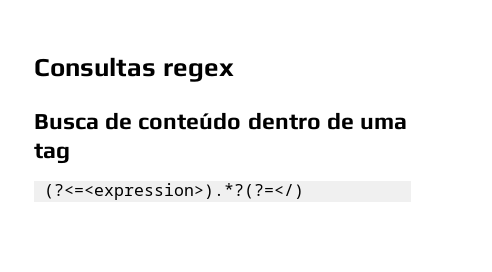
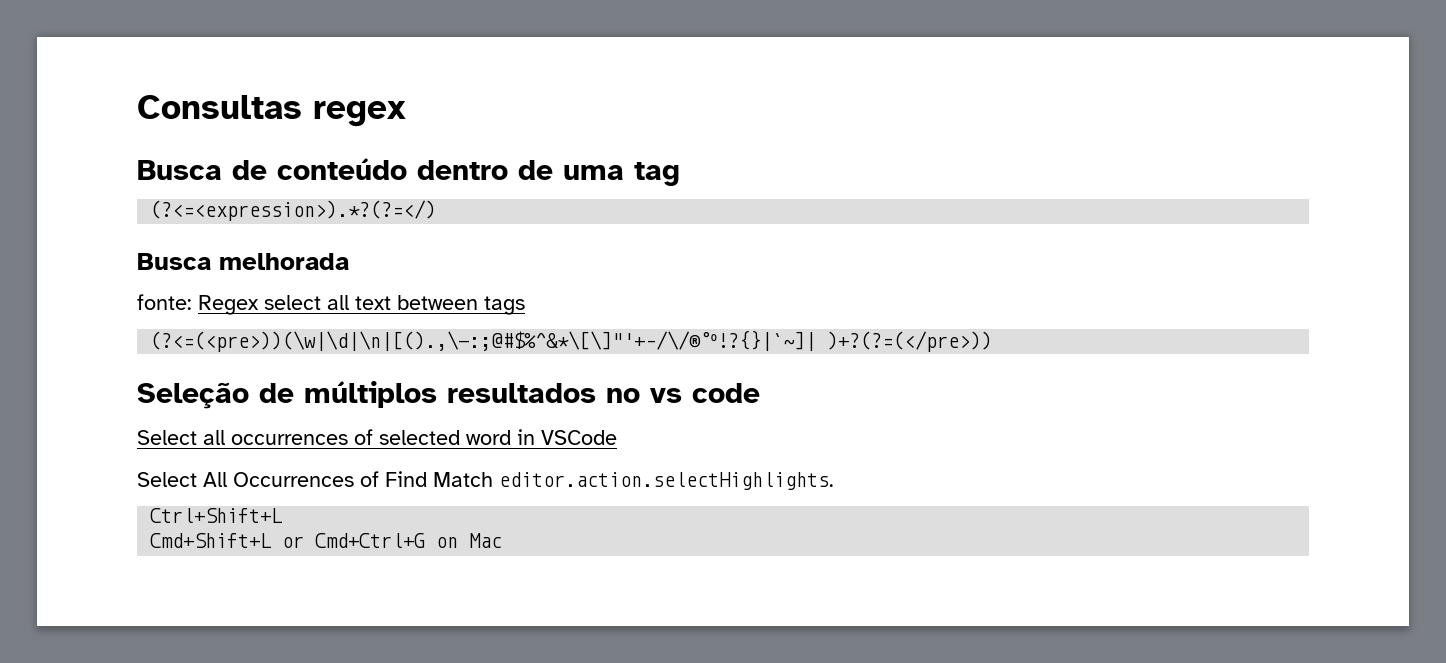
(304, 191) none -> [137,253,349,270] [137,294,525,315] [150,330,993,352] [137,381,760,409] [137,429,617,445] [137,471,834,490] [150,508,283,523] [150,533,503,548] // Busca melhorada // fonte: Regex select all text between tags // (?<=(<pre>))(\w|\d|\n|[().,\-:;@#$%^&*\[\]"'+–/\/®°⁰!?{}|`~]| )+?(?=(</pre>)) // Seleção de múltiplos resultados no vs code // Select all occurrences of selected word in VSCode // Select All Occurrences of Find Match editor.action.selectHighlights. // Ctrl+Shift+L // Cmd+Shift+L or Cmd+Ctrl+G on Mac

